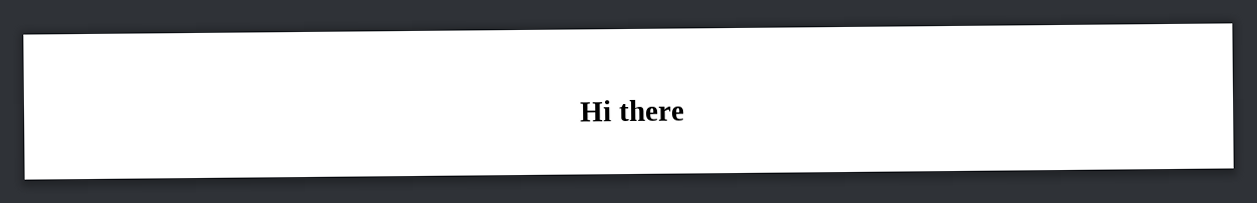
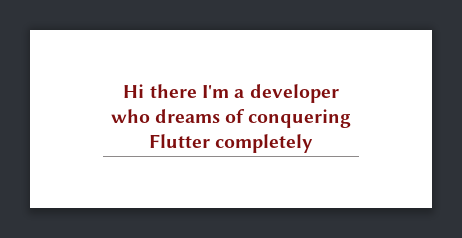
(685, 110) none -> [202,84,339,103] [110,109,352,128] [148,134,314,153] I'm a developer who dreams of conquering Flutter completely

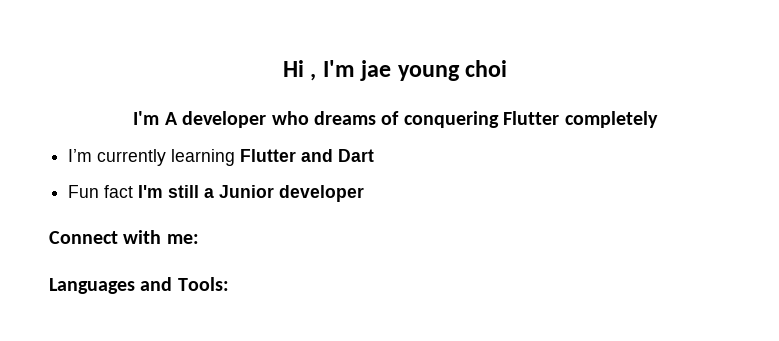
[149,84,245,98] there I'm a -> [310,60,507,81] [133,111,178,125] , I'm jae young choi // I'm A
(314, 143) none -> [68,149,375,166] [68,185,365,202] [49,230,199,244] [49,277,229,294] // I’m currently learning Flutter and Dart // Fun fact I'm still a Junior developer // Connect with me: // Languages and Tools:

